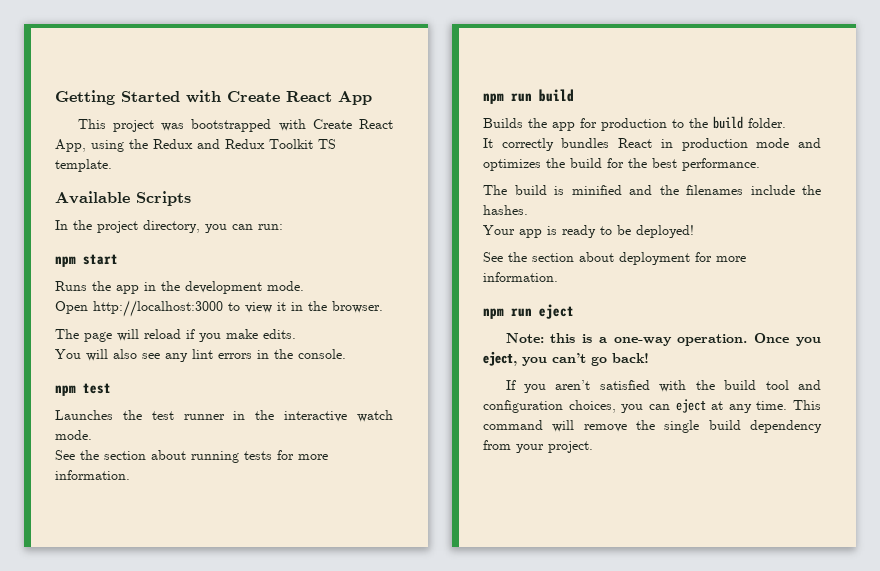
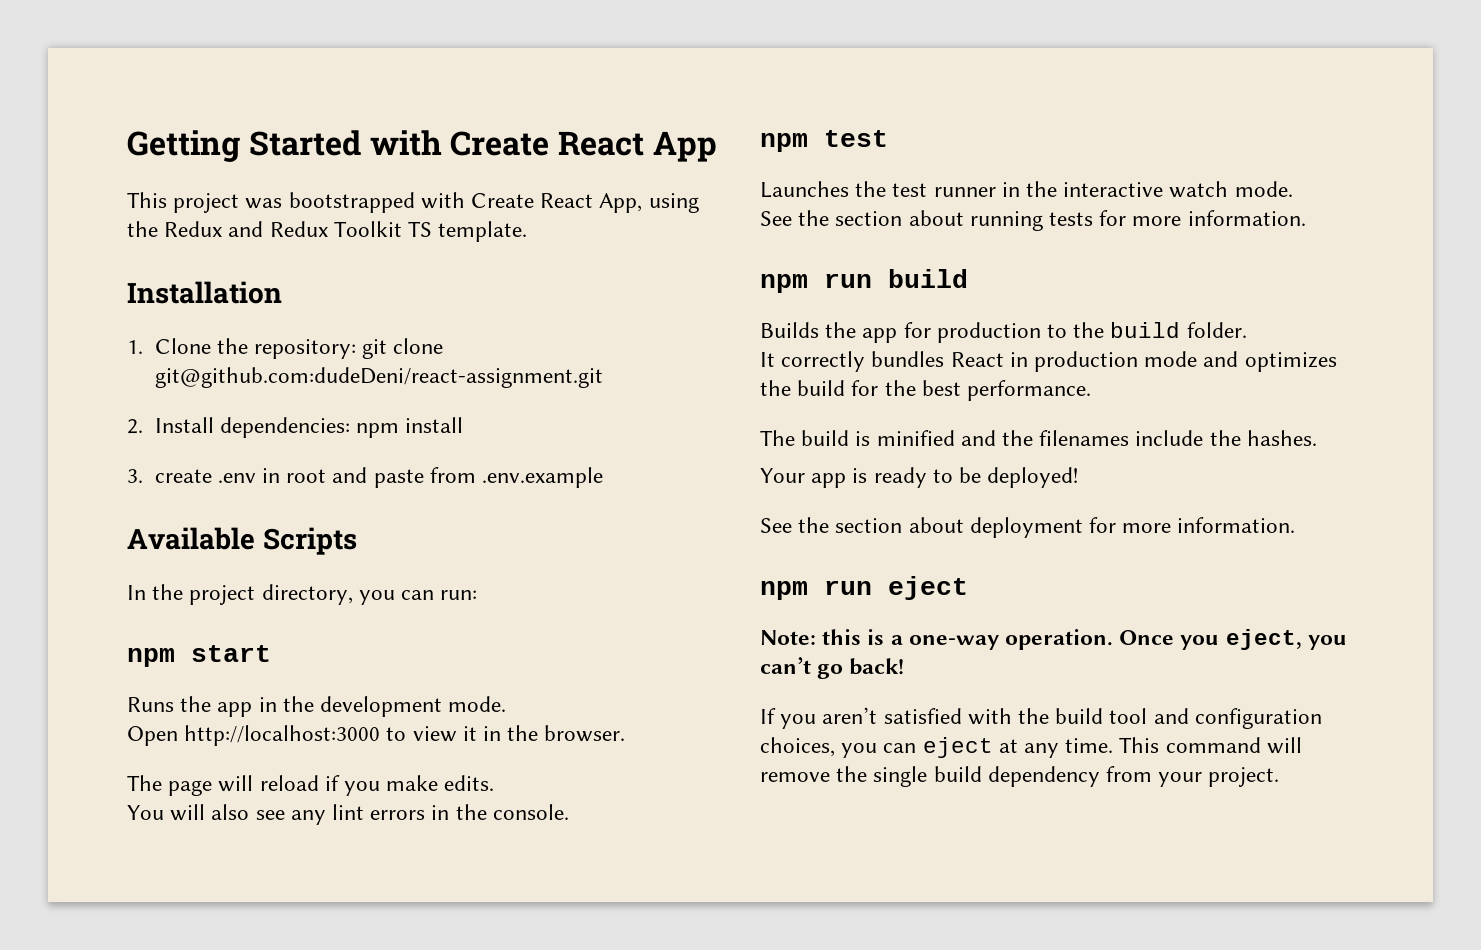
(112, 165) none -> [127,281,282,304] [127,338,444,359] [154,367,603,388] [127,417,464,438] [127,467,603,488] // Installation // 1. Clone the repository: git clone git@github.com:dudeDeni/react-assignment.git // 2. Install dependencies: npm install // 3. create .env in root and paste from .env.example

